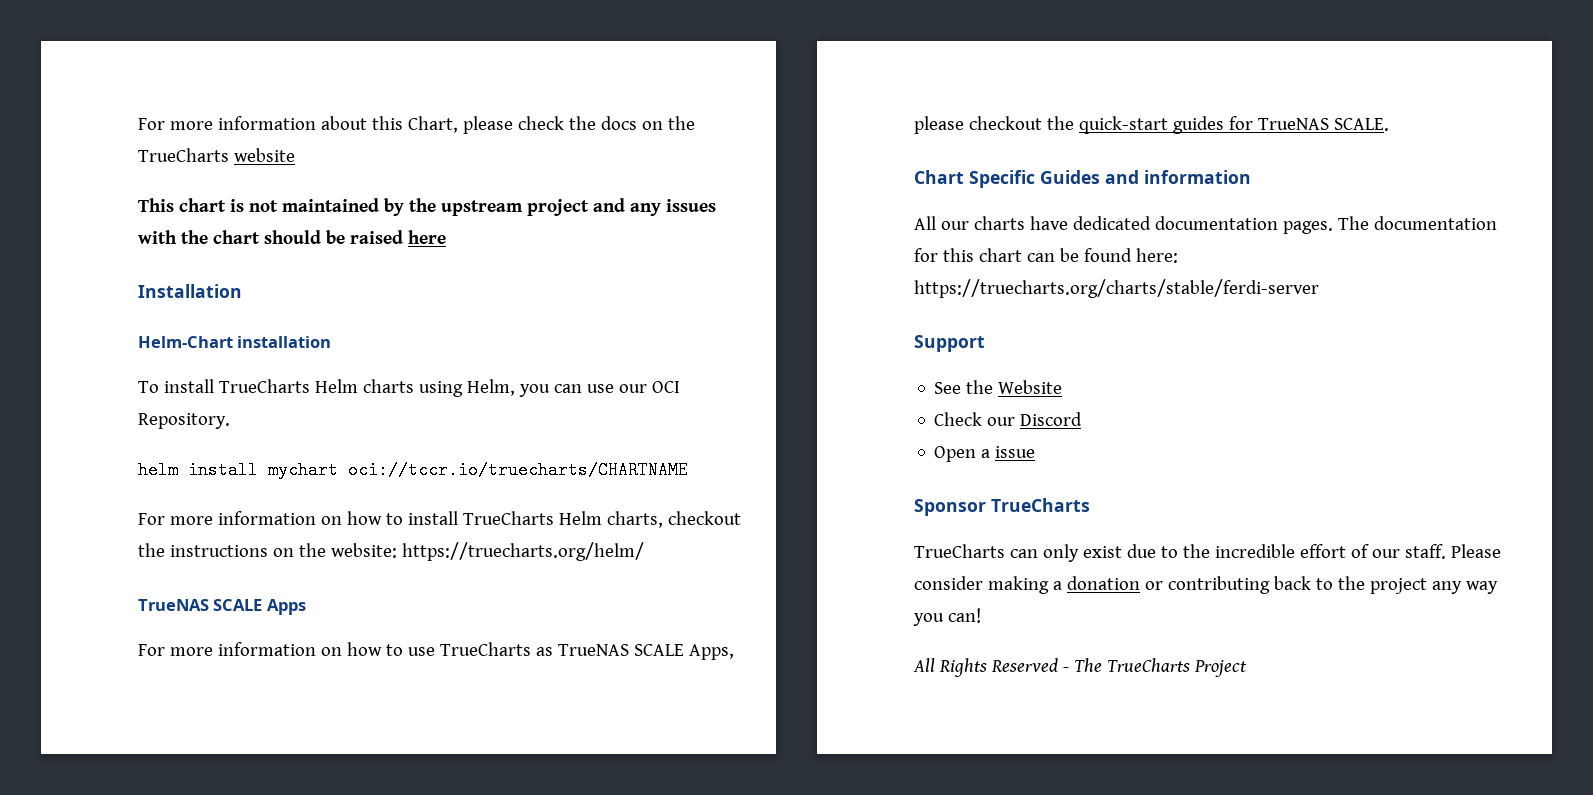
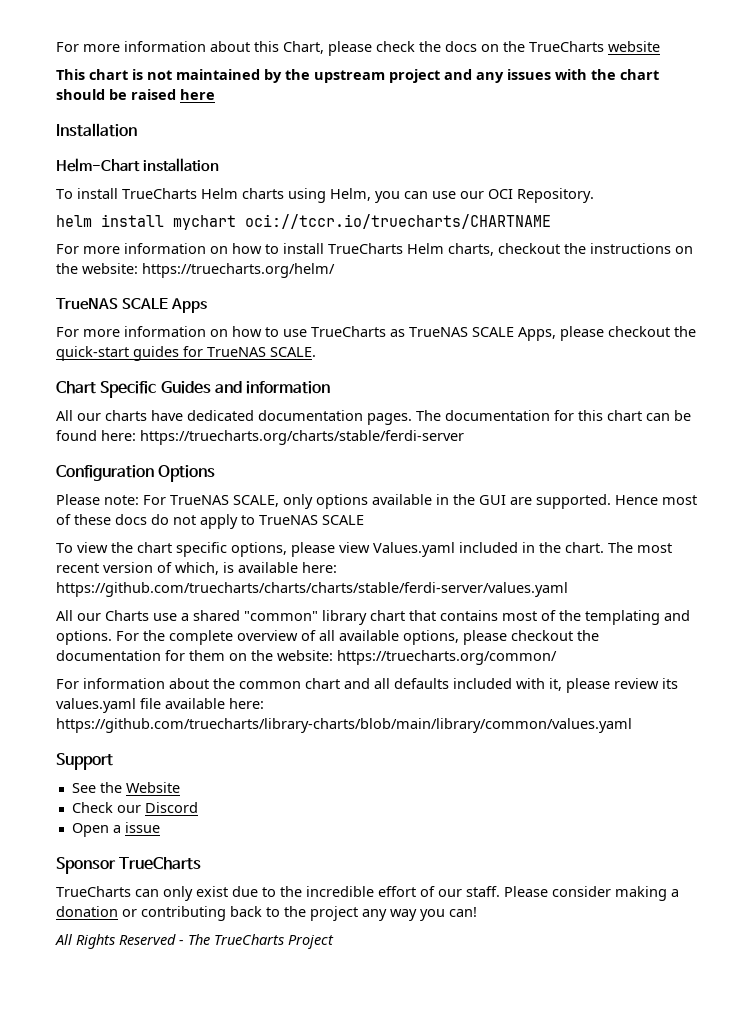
(1319, 288) none -> [56,465,216,482] [56,494,697,509] [56,514,364,529] [56,542,672,557] [56,562,337,575] [56,582,568,597] [56,610,690,625] [56,630,599,645] [56,650,557,665] [56,678,678,693] [56,698,264,713] [56,718,632,733] // Configuration Options // Please note: For TrueNAS SCALE, only options available in the GUI are supported. Hence most of these docs do not apply to TrueNAS SCALE // To view the chart specific options, please view Values.yaml included in the chart. The most recent version of which, is available here: https://github.com/truecharts/charts/charts/stable/ferdi-server/values.yaml // All our Charts use a shared "common" library chart that contains most of the templating and options. For the complete overview of all available options, please checkout the documentation for them on the website: https://truecharts.org/common/ // For information about the common chart and all defaults included with it, please review its values.yaml file available here: https://github.com/truecharts/library-charts/blob/main/library/common/values.yaml

